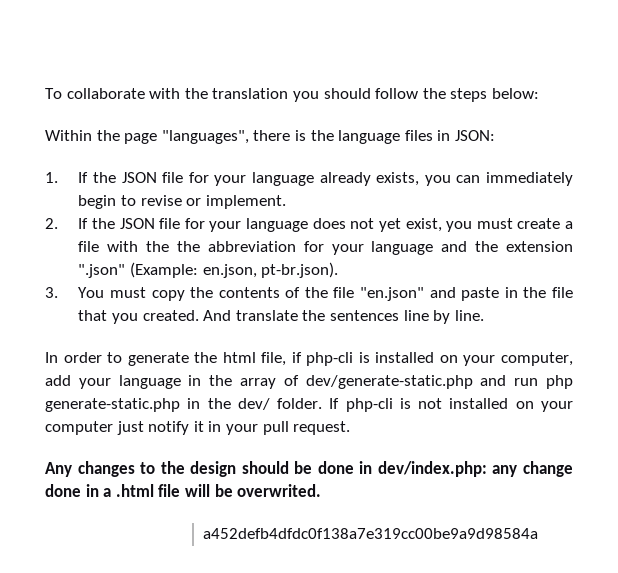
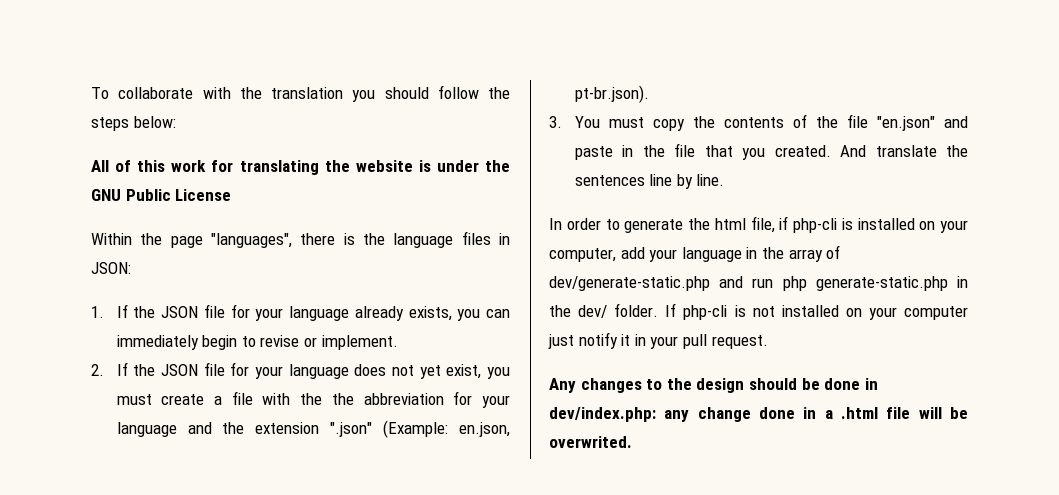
(539, 93) none -> [91,160,511,175] [91,189,232,201] // All of this work for translating the website is under the GNU Public License
[203,528,539,539] // a452defb4dfdc0f138a7e319cc00be9a9d98584a -> (632, 442) none

